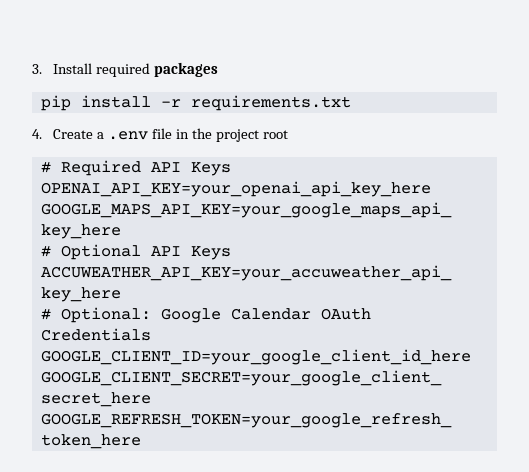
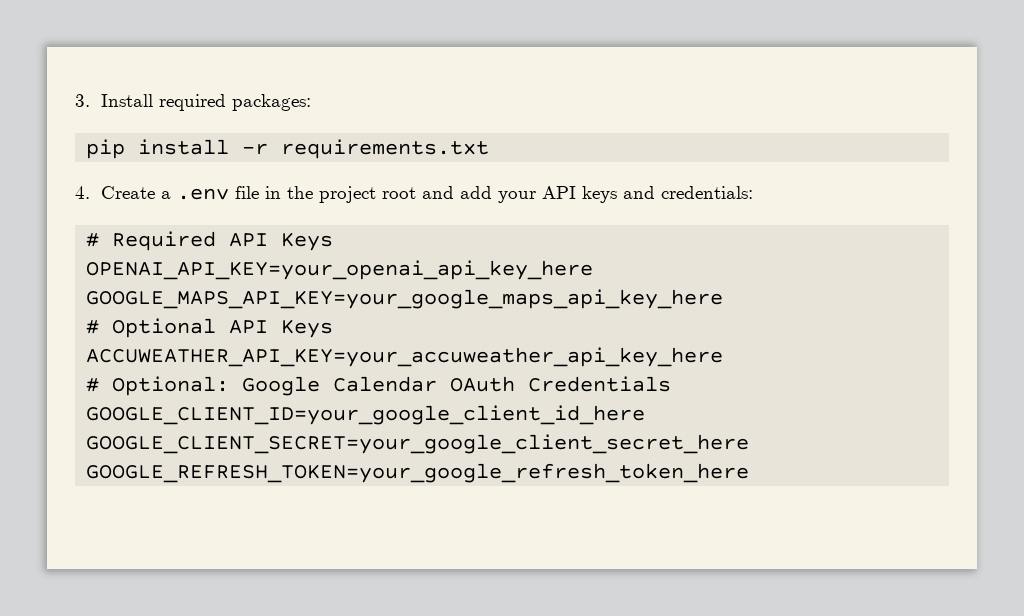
[154,62,219,77] packages -> [232,94,312,111] packages:
(288, 134) none -> [422,186,754,203] and add your API keys and credentials:

